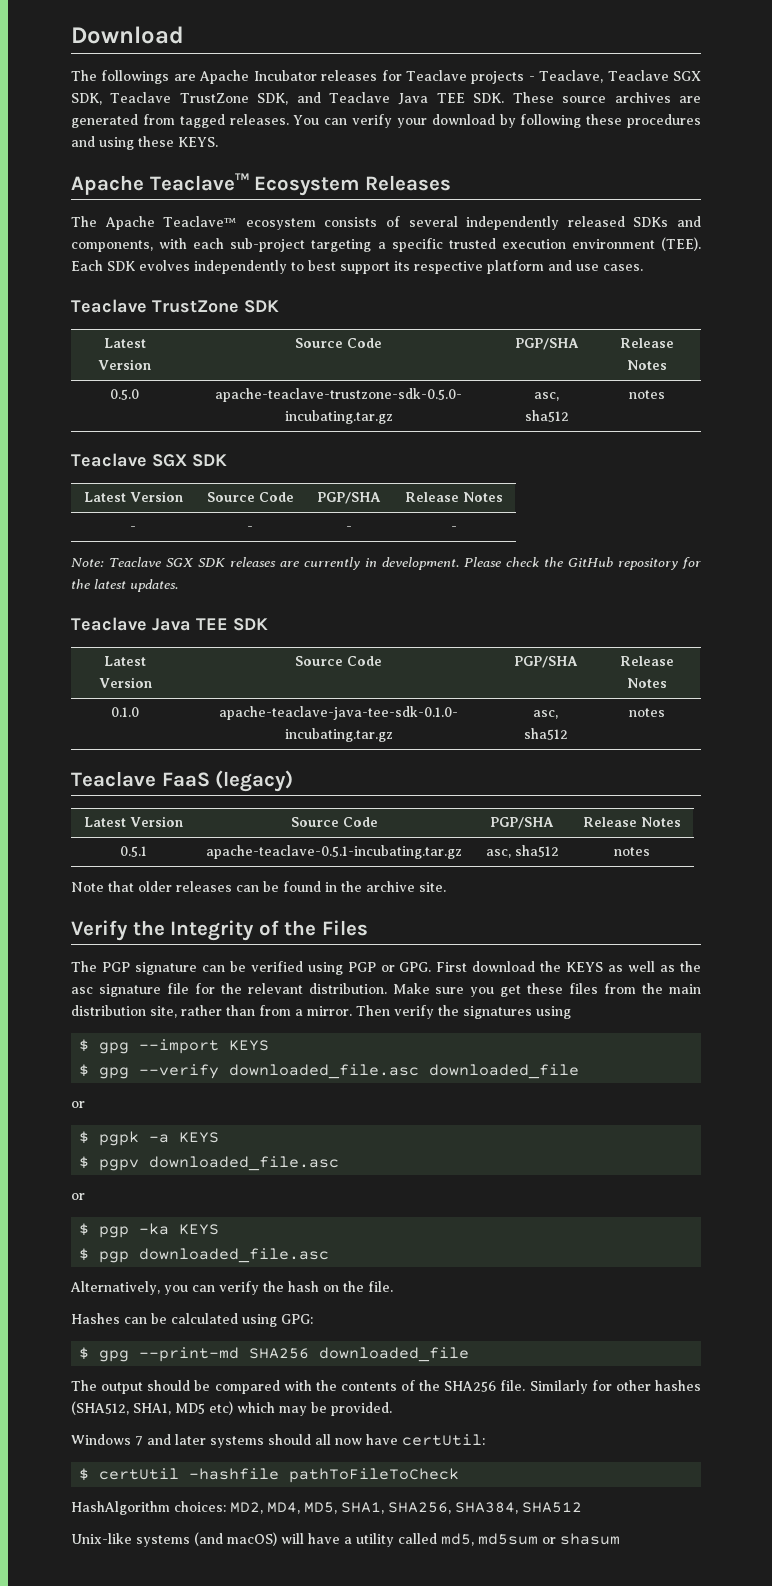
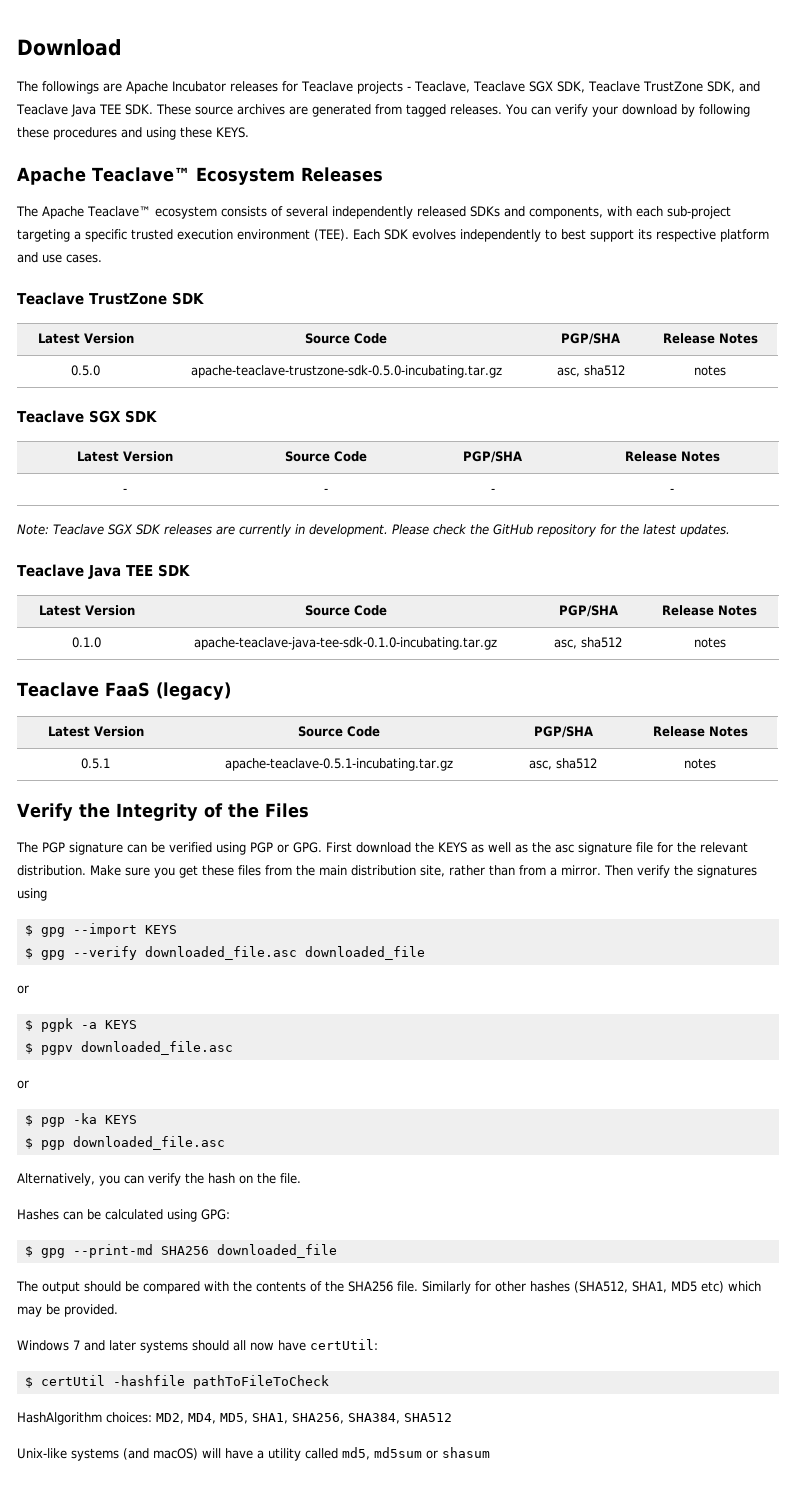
[71,881,446,892] // Note that older releases can be found in the archive site. -> (716, 763) none

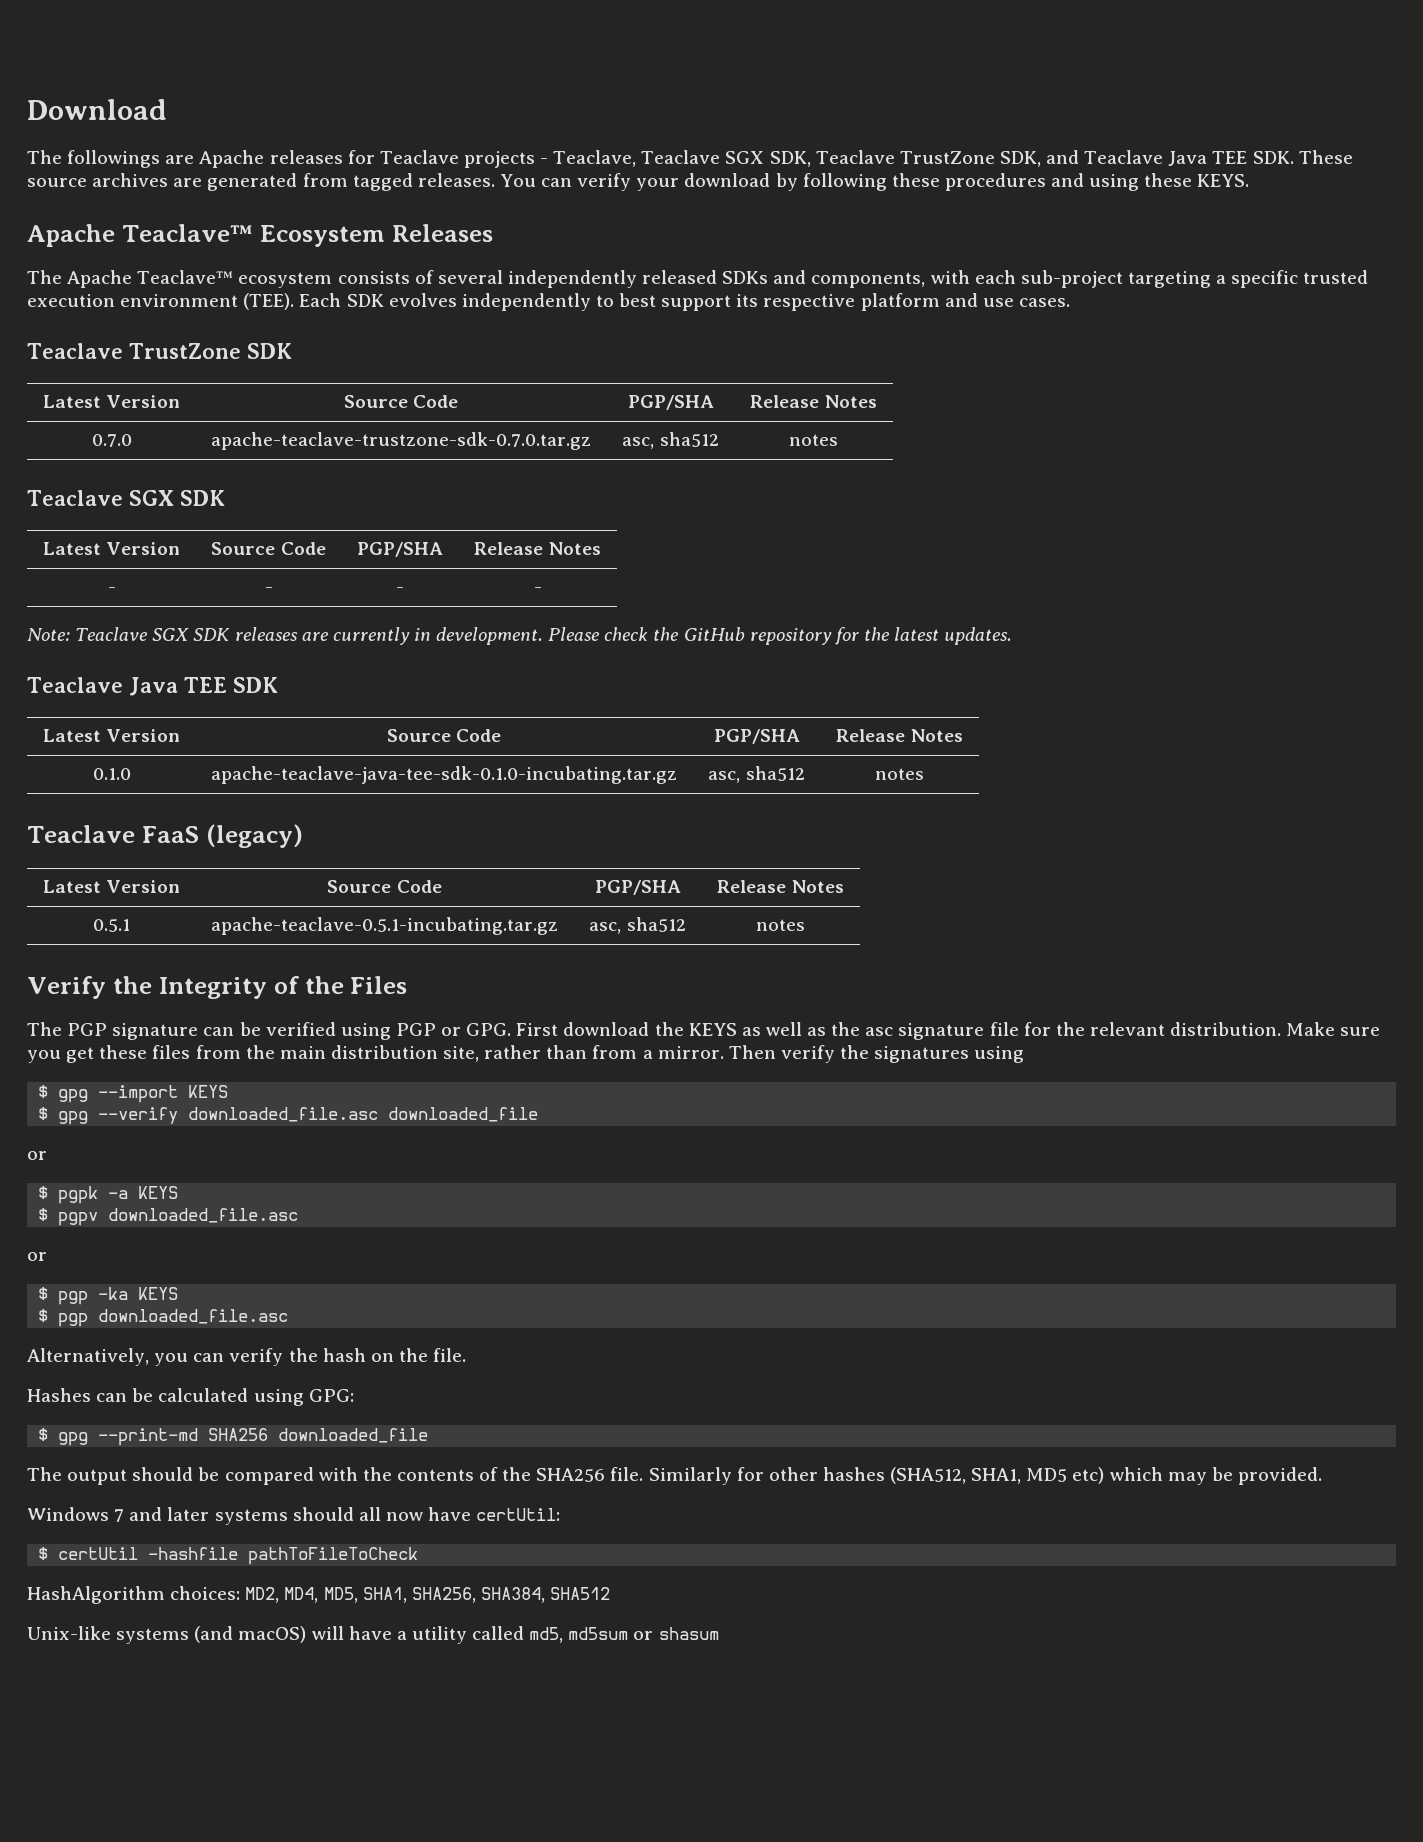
[172,81,226,92] Incubator -> (265, 159) none
[71,365,100,376] [190,365,502,378] 0.5.0 | apache-teaclave-trustzone-sdk-0.5.0-incubating.tar.gz -> [91,434,132,447] [211,432,592,450] 0.7.0 | apache-teaclave-trustzone-sdk-0.7.0.tar.gz

